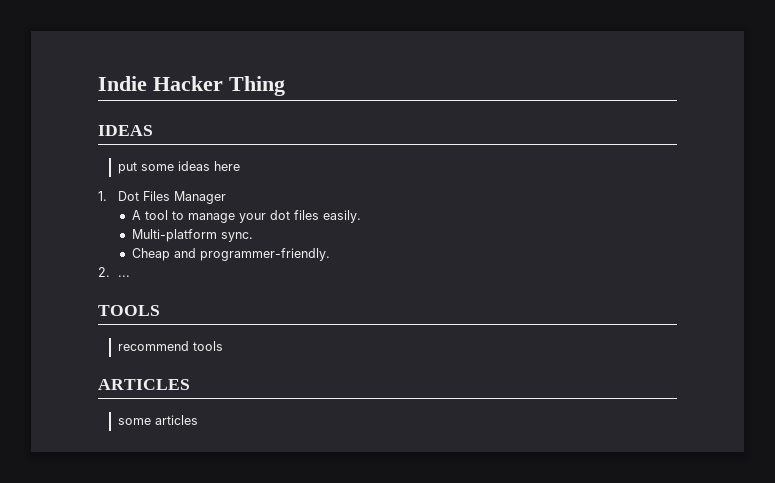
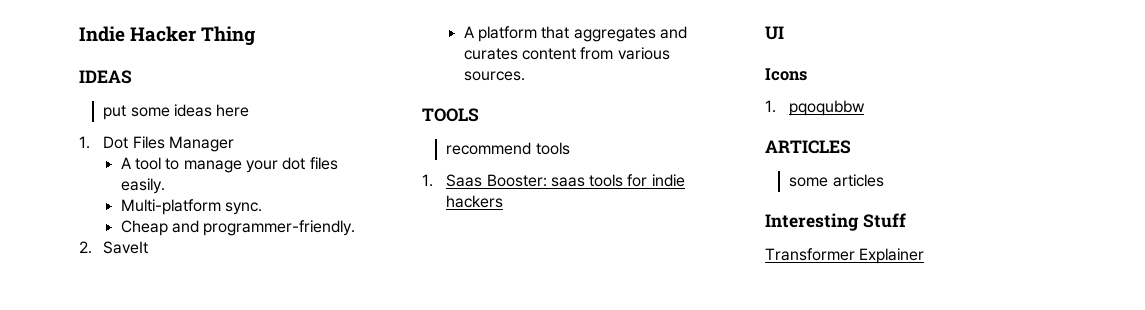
[117,275,130,277] [98,305,160,316] [117,341,223,351] ... // TOOLS // recommend tools -> [103,241,149,254] [463,26,688,42] [463,47,670,60] [463,71,525,81] [422,108,479,122] [446,142,570,155] [422,174,685,187] [446,195,504,208] [765,26,784,40] [765,68,807,81] [765,100,866,116] SaveIt // A platform that aggregates and curates content from various sources. // TOOLS // recommend tools // 1. Saas Booster: saas tools for indie hackers // UI // Icons // 1. pqoqubbw
(198, 420) none -> [765,213,906,231] [765,248,925,264] // Interesting Stuff // Transformer Explainer

